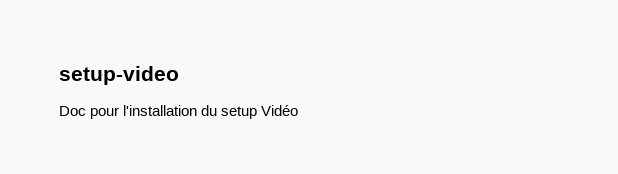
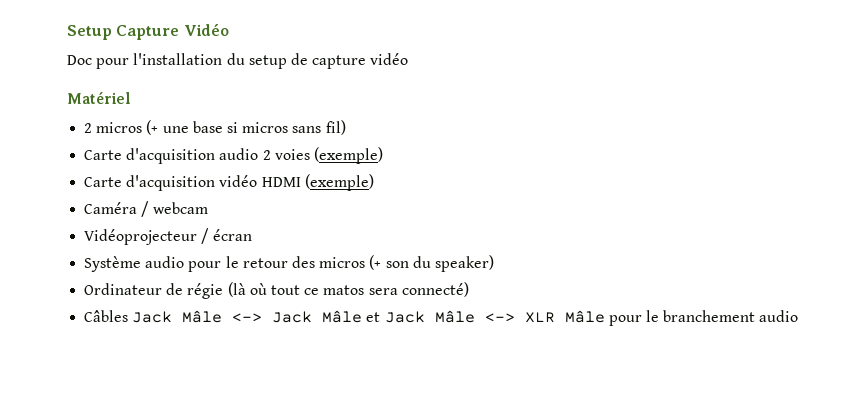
[59,66,179,85] setup-video -> [67,23,229,40] Setup Capture Vidéo
[261,105,299,116] Vidéo -> [290,53,409,69] [67,91,131,104] [84,120,346,135] [84,147,383,164] [84,174,374,191] [84,201,209,217] [84,228,253,245] [84,255,494,272] [84,282,469,299] [84,310,799,326] de capture vidéo // Matériel // 2 micros (+ une base si micros sans fil) // Carte d'acquisition audio 2 voies (exemple) // Carte d'acquisition vidéo HDMI (exemple) // Caméra / webcam // Vidéoprojecteur / écran // Système audio pour le retour des micros (+ son du speaker) // Ordinateur de régie (là où tout ce matos sera connecté) // Câbles Jack Mâle <-> Jack Mâle et Jack Mâle <-> XLR Mâle pour le branchement audio

